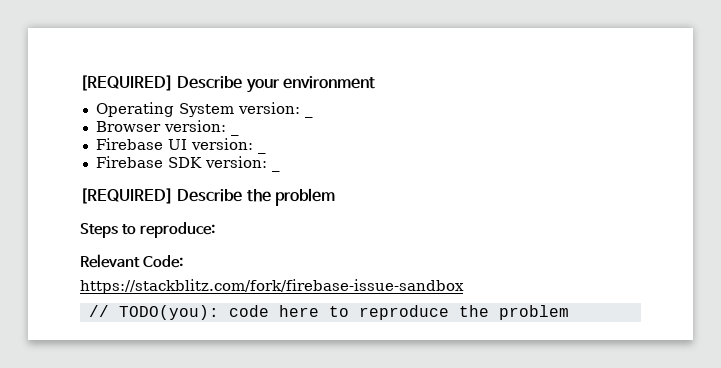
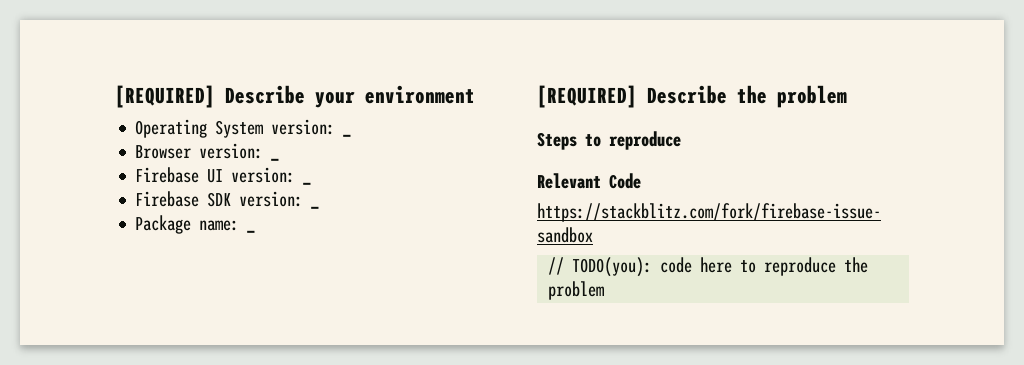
(280, 170) none -> [135,215,256,234] // Package name: _
[139,222,215,238] reproduce: -> [609,131,681,150] reproduce
[142,255,183,268] Code: -> [609,173,641,189] Code

